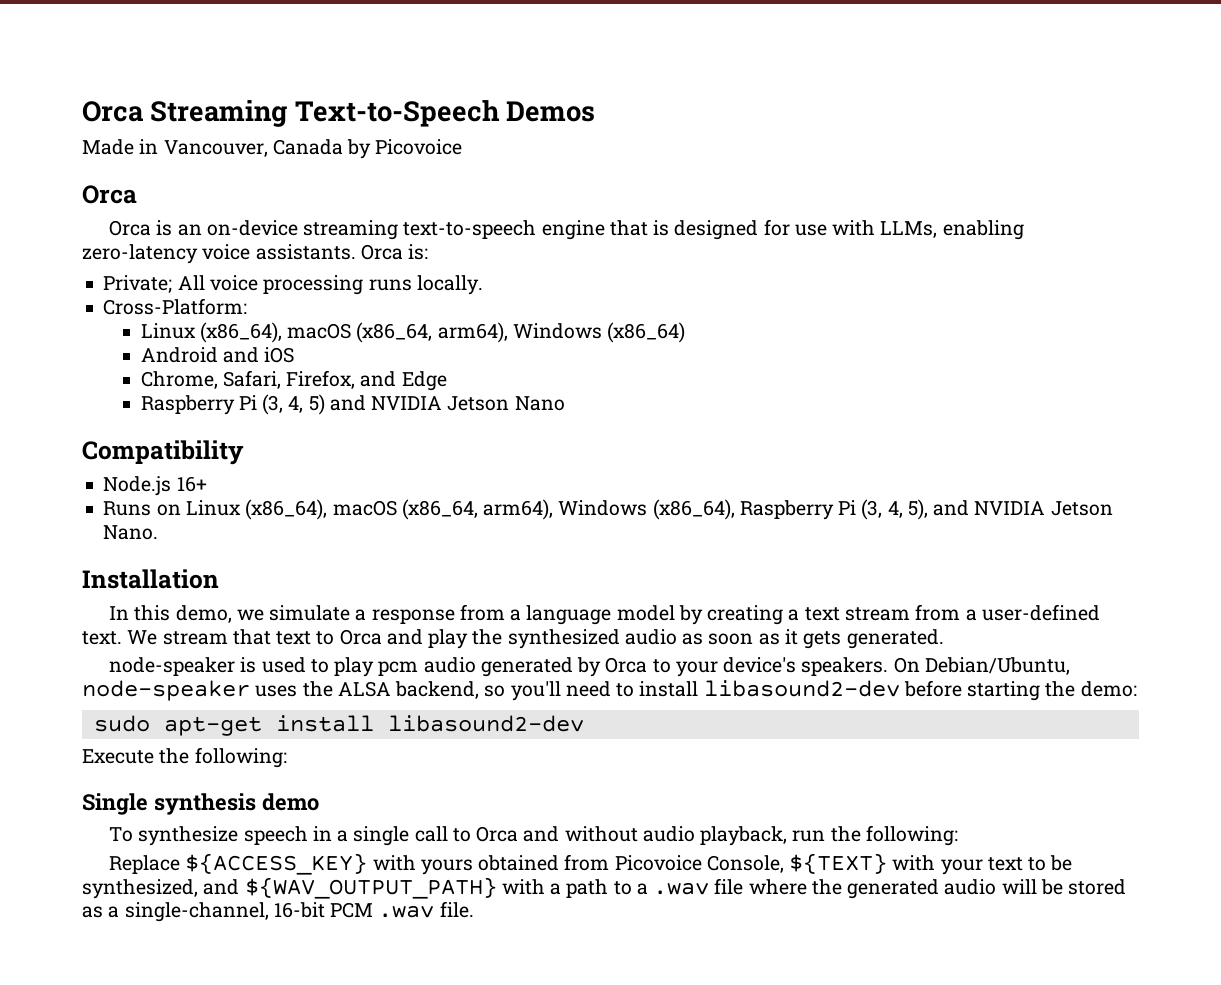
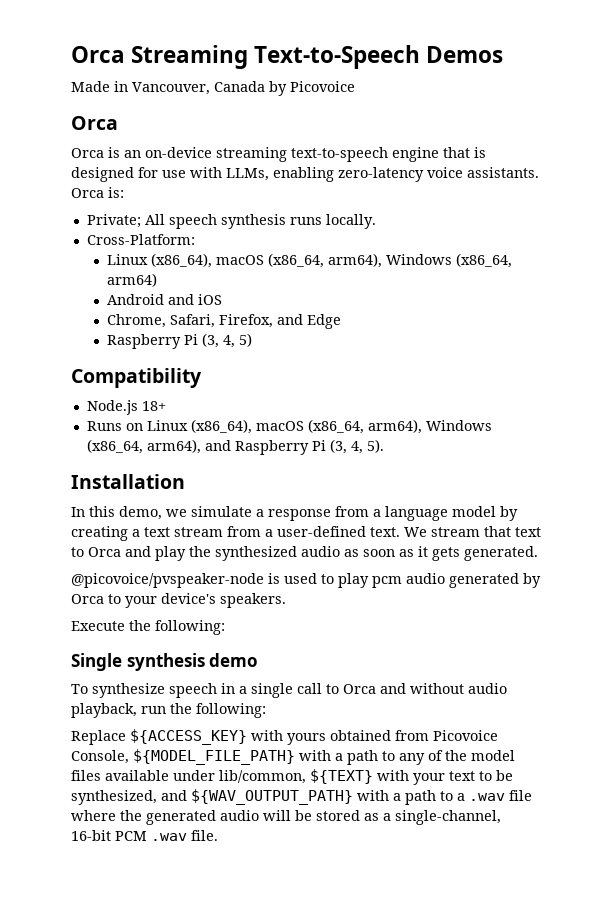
[209,275,364,295] voice processing -> [168,214,286,229] speech synthesis
[607,322,686,343] (x86_64) -> [455,253,512,268] [106,273,157,287] (x86_64, arm64)
[329,395,565,411] and NVIDIA Jetson Nano -> (252, 340) none
[176,476,207,492] 16+ -> [141,401,166,411] 18+
[652,499,1113,520] [103,525,159,540] (x86_64), Raspberry Pi (3, 4, 5), and NVIDIA Jetson Nano. -> [86,439,384,455] (x86_64, arm64), and Raspberry Pi (3, 4, 5).
[108,657,235,676] node-speaker -> [71,573,264,588] @picovoice/pvspeaker-node
[893,657,1070,675] [82,680,1137,701] [93,715,584,736] On Debian/Ubuntu, node-speaker uses the ALSA backend, so you'll need to install libasound2-dev before starting the demo: // sudo apt-get install libasound2-dev -> (286, 600) none
(784, 864) none -> [133,749,515,765] [71,770,306,784] ${MODEL_FILE_PATH} with a path to any of the model files available under lib/common,

